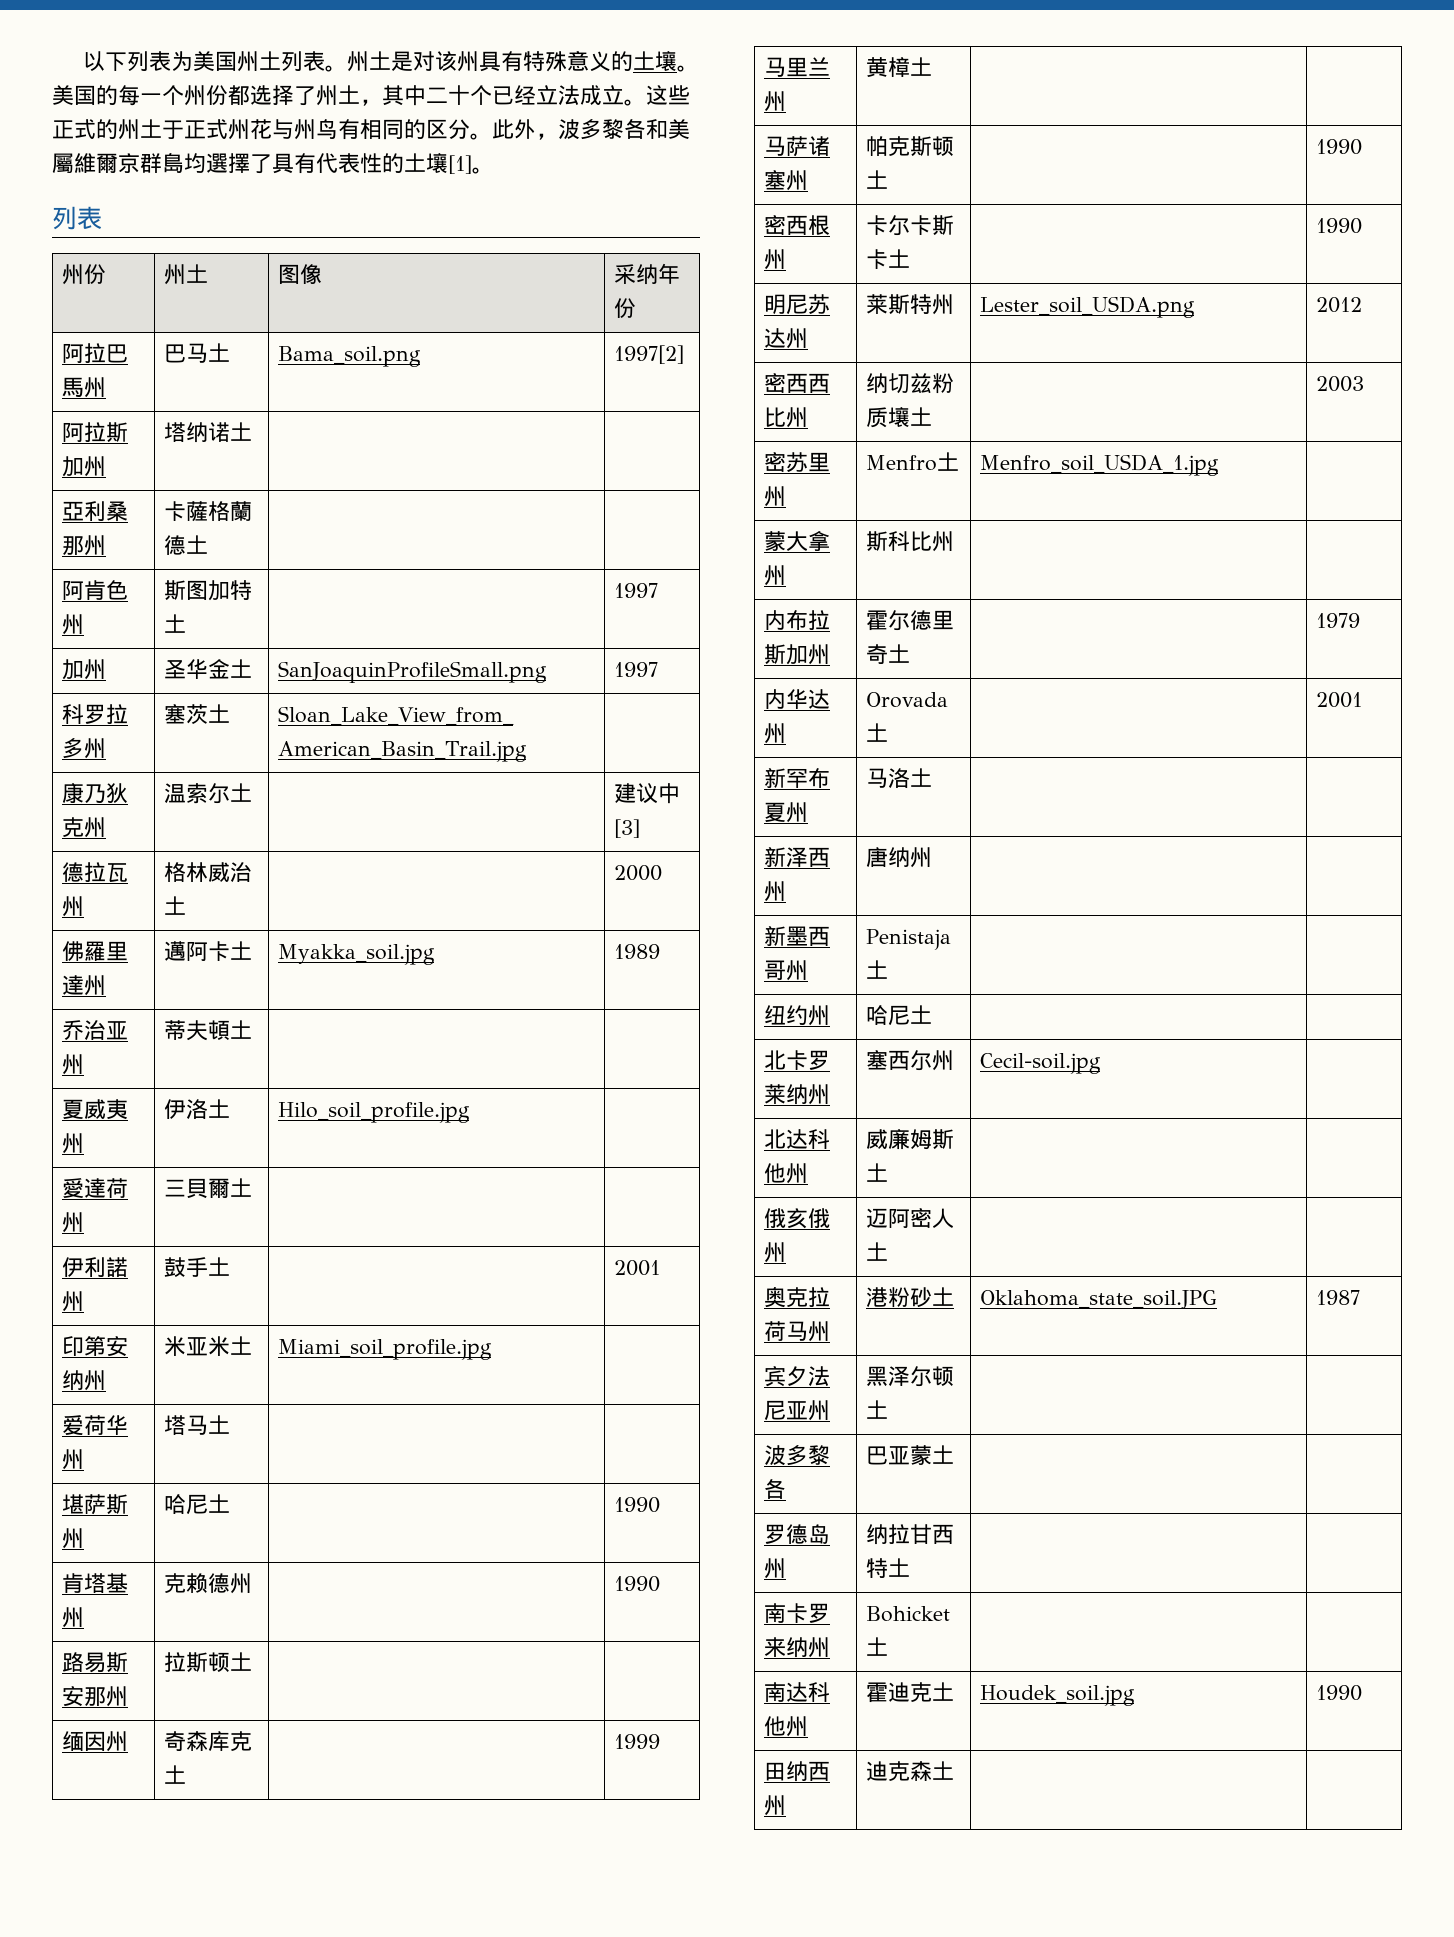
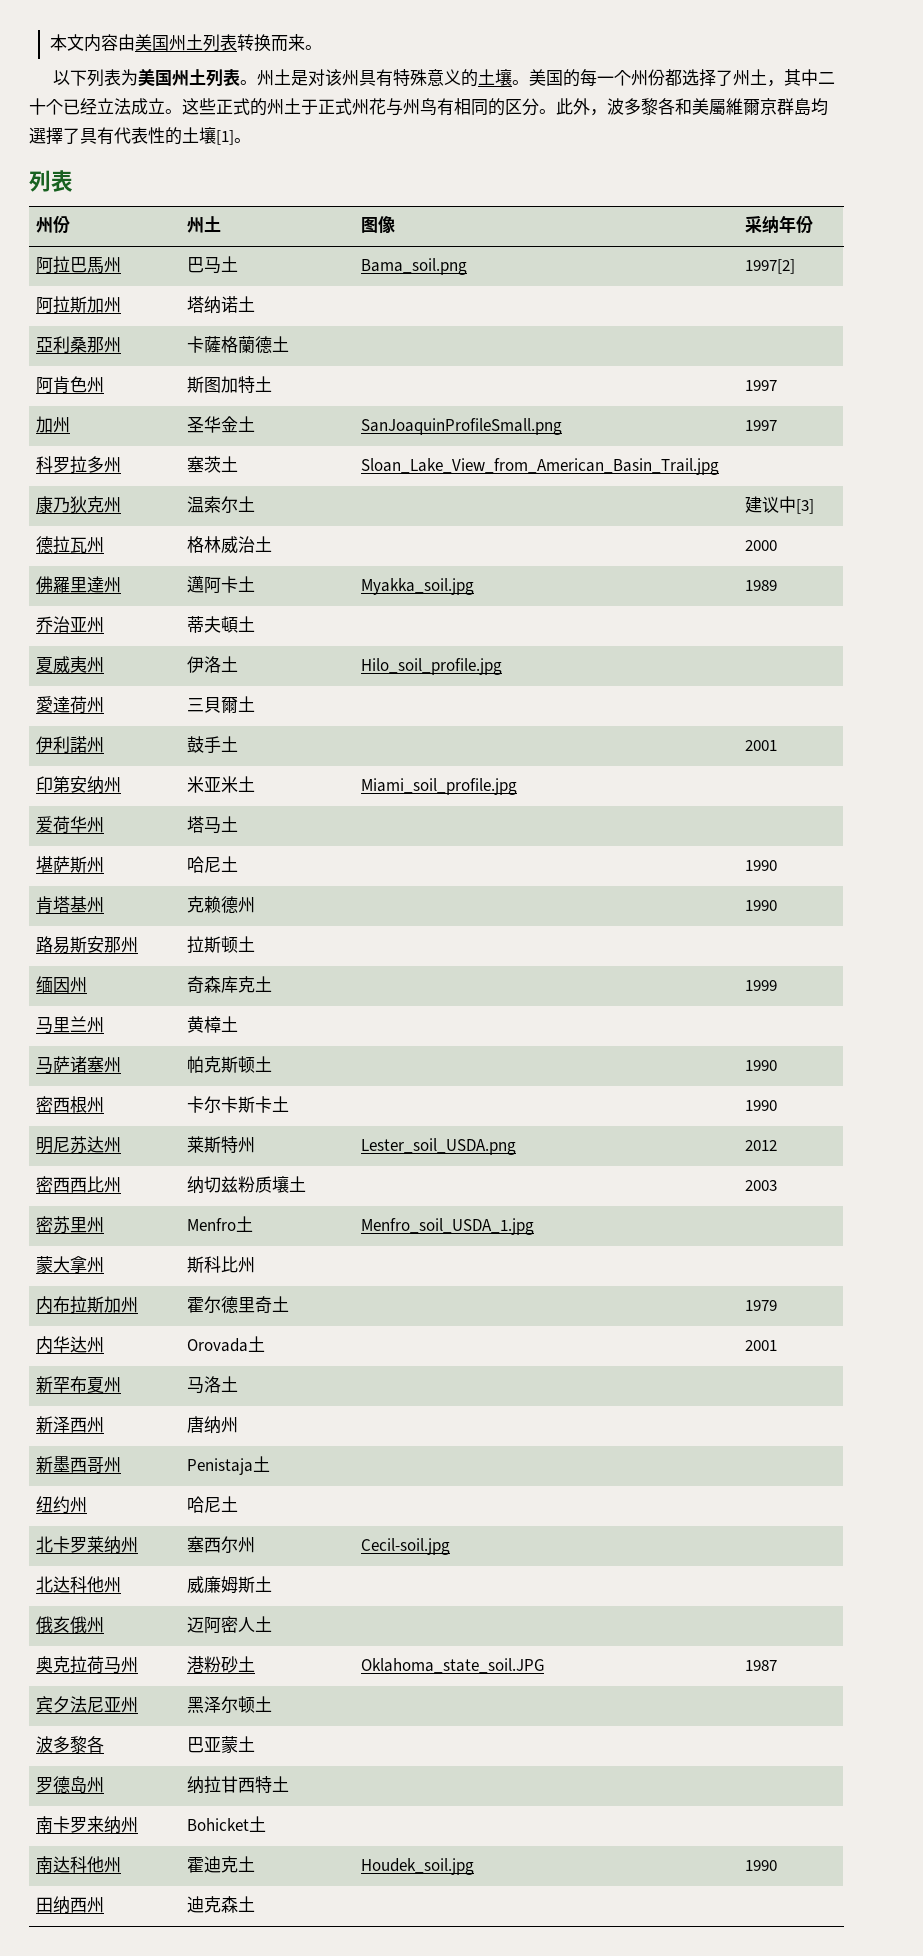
(83, 61) none -> [49,34,322,52] 本文内容由美国州土列表转换而来。 //

